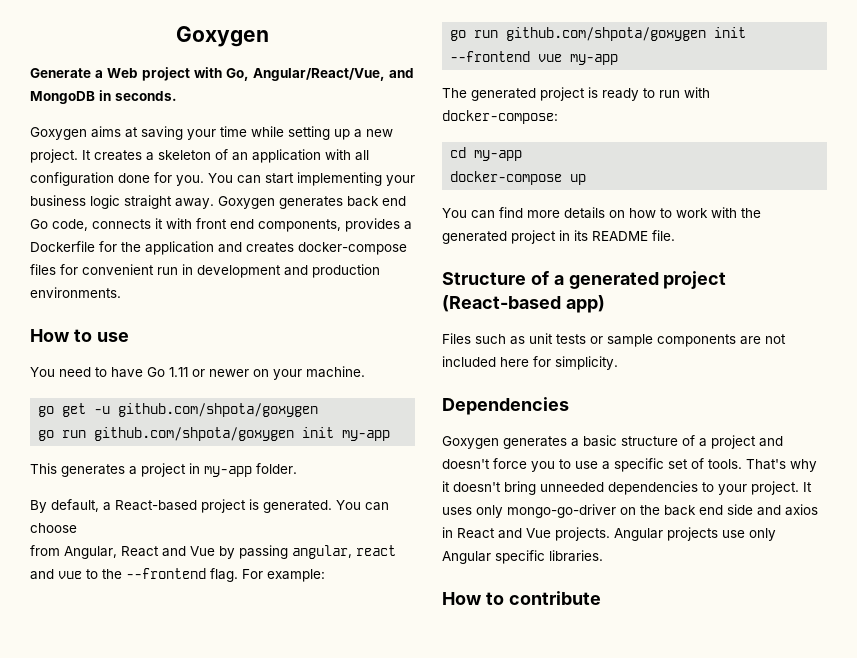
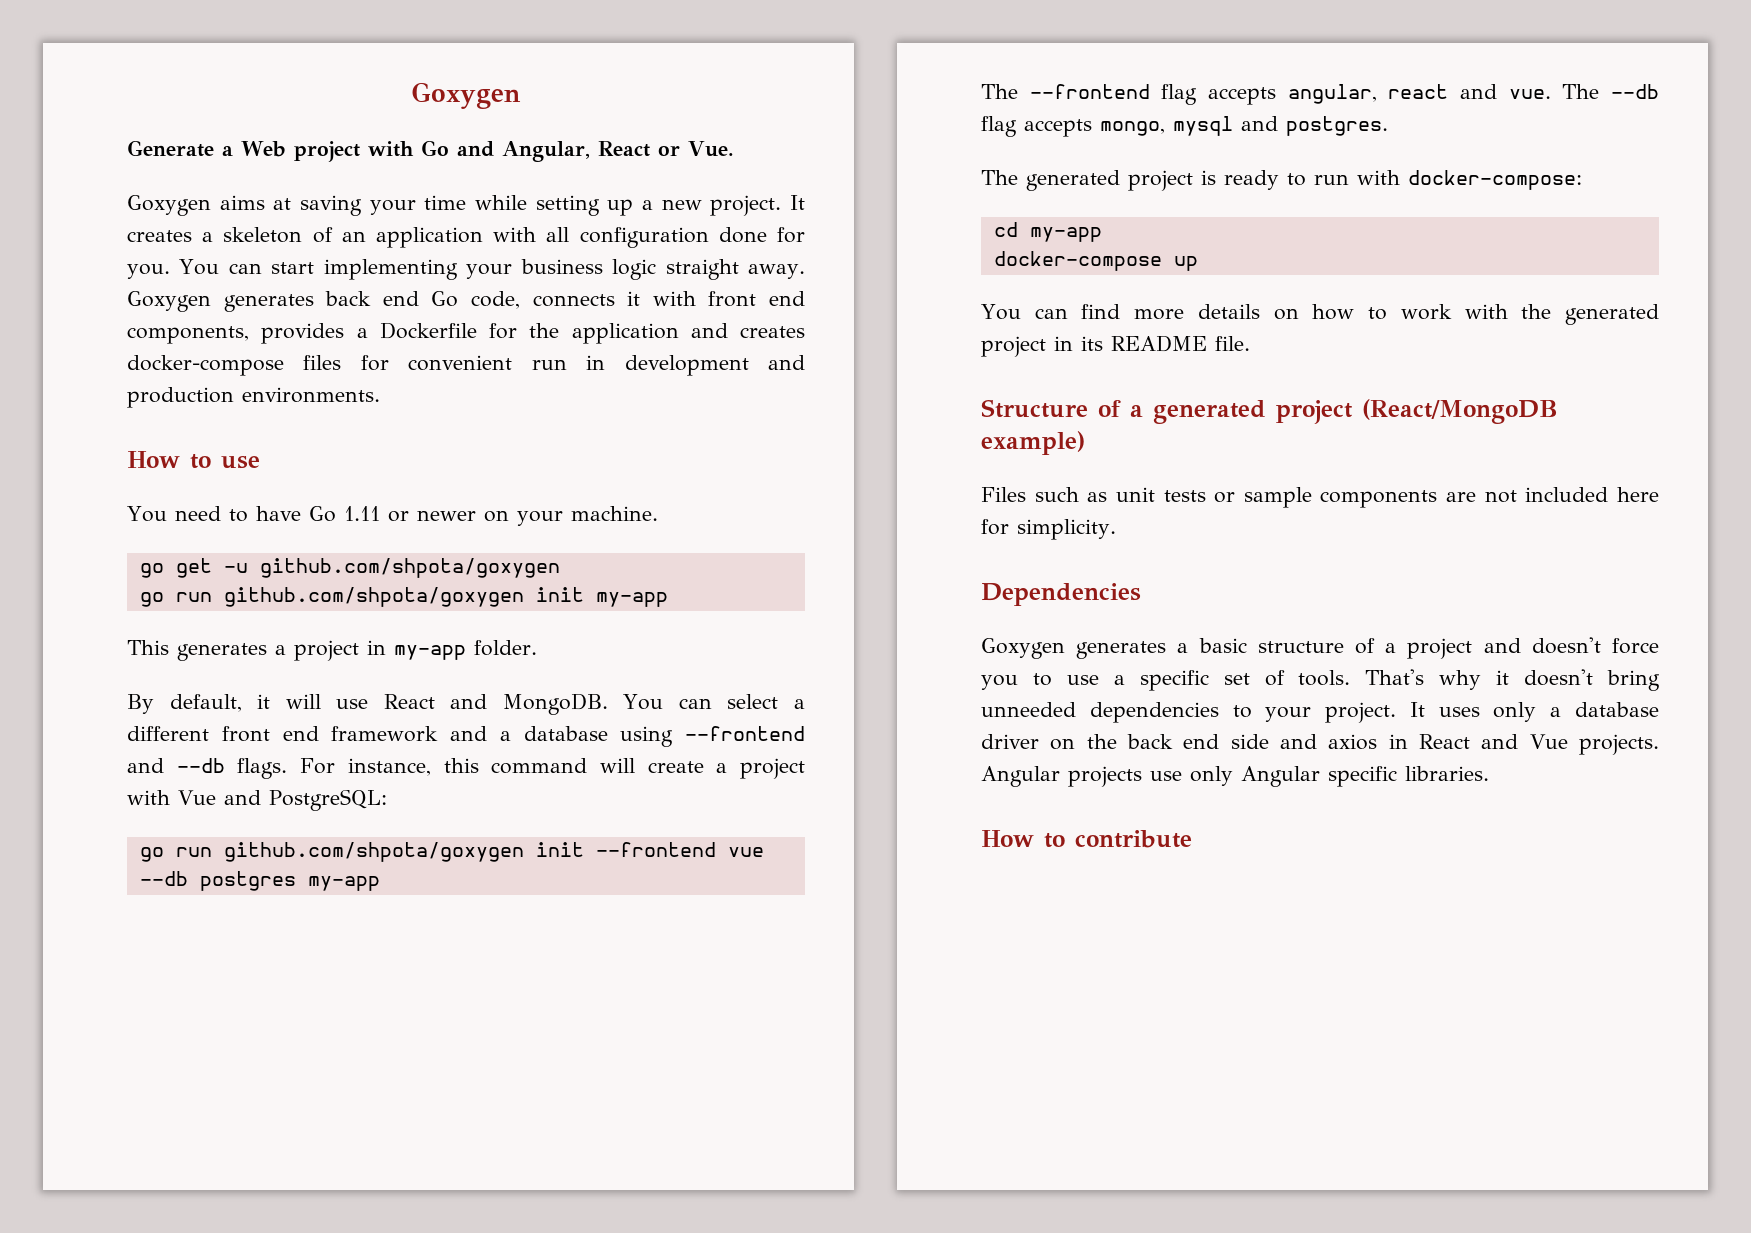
[226,68,414,81] [30,90,177,104] Go, Angular/React/Vue, and MongoDB in seconds. -> [420,140,734,162] Go and Angular, React or Vue.
[103,499,389,513] [30,523,77,533] [30,545,396,559] [30,568,325,582] a React-based project is generated. You can choose // from Angular, React and Vue by passing angular, react and vue to the --frontend flag. For example: -> [257,693,805,715] [127,726,805,747] [127,758,805,779] [127,789,387,811] it will use React and MongoDB. You can select a different front end framework and a database using --frontend and --db flags. For instance, this command will create a project with Vue and PostgreSQL:
[570,54,619,65] my-app -> [139,871,380,891] [981,84,1659,105] [981,116,1388,137] --db postgres my-app // The --frontend flag accepts angular, react and vue. The --db flag accepts mongo, mysql and postgres.
[442,295,605,313] (React-based app) -> [1362,399,1558,424] [981,431,1085,455] (React/MongoDB example)
[507,504,616,518] mongo-go-driver -> [1550,702,1659,717] [981,734,1039,749] a database driver

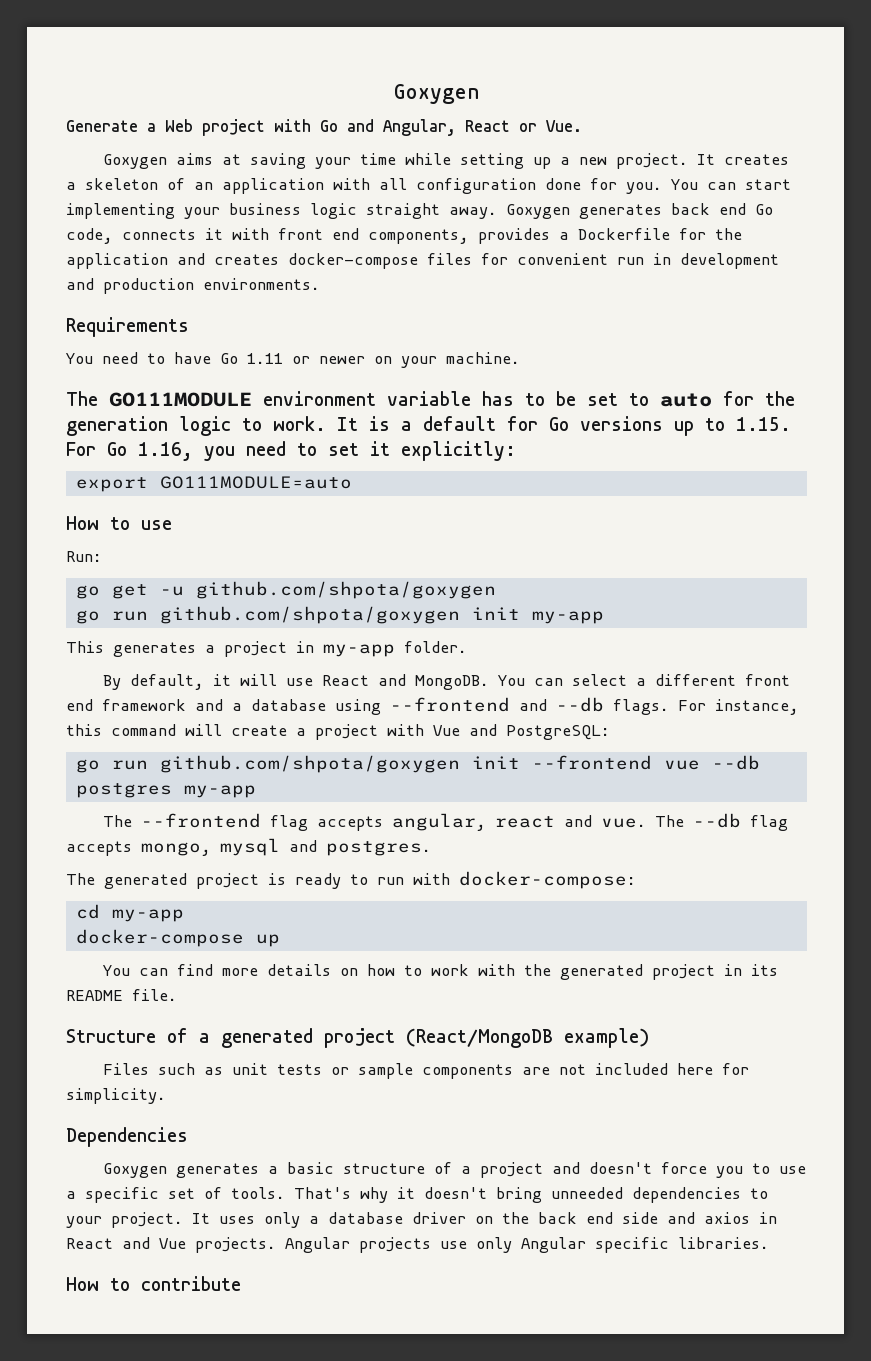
[127,451,260,469] How to use -> [66,317,189,337] Requirements
(658, 513) none -> [66,391,795,407] [66,416,791,436] [66,441,516,461] [75,476,352,492] [66,516,172,530] [66,551,102,562] // The GO111MODULE environment variable has to be set to auto for the generation logic to work. It is a default for Go versions up to 1.15. For Go 1.16, you need to set it explicitly: // export GO111MODULE=auto // How to use // Run:

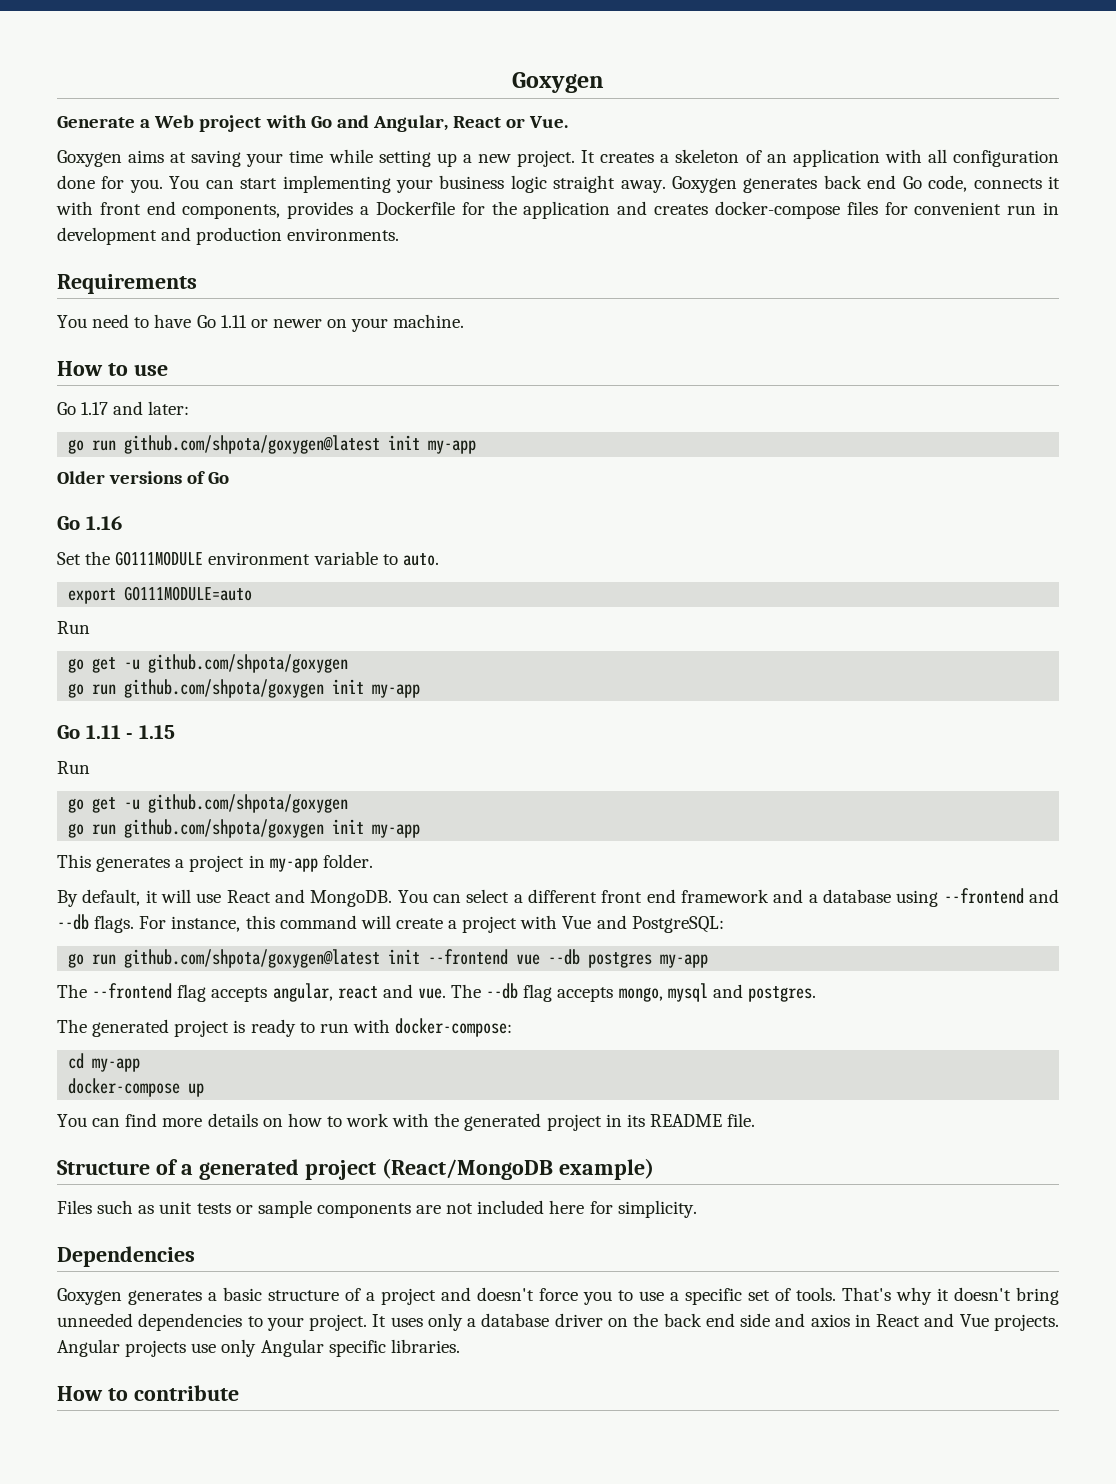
[66,391,795,407] [66,416,791,436] [66,441,516,461] [75,476,352,492] [66,516,172,530] [66,551,102,562] The GO111MODULE environment variable has to be set to auto for the generation logic to work. It is a default for Go versions up to 1.15. For Go 1.16, you need to set it explicitly: // export GO111MODULE=auto // How to use // Run: -> [57,361,168,376] [57,401,190,415] [68,435,477,454] [57,471,230,484] [57,516,122,530] [57,551,439,566] [68,586,253,604] [57,621,90,634] [68,654,349,673] [68,679,421,698] [57,725,175,739] [57,761,90,774] How to use // Go 1.17 and later: // go run github.com/shpota/goxygen@latest init my-app // Older versions of Go // Go 1.16 // Set the GO111MODULE environment variable to auto. // export GO111MODULE=auto // Run // go get -u github.com/shpota/goxygen // go run github.com/shpota/goxygen init my-app // Go 1.11 - 1.15 // Run
[159,755,460,773] github.com/shpota/goxygen -> [124,949,381,968] github.com/shpota/goxygen@latest

